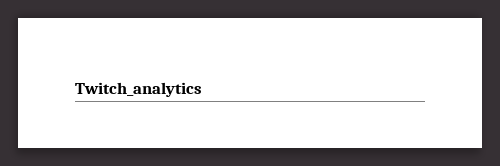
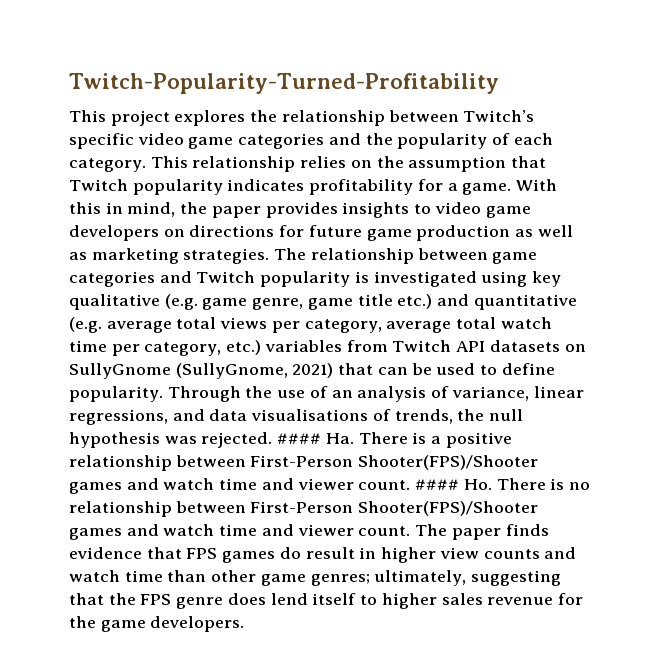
[75,82,202,97] Twitch_analytics -> [69,73,499,94] [69,110,535,126] [69,133,553,149] [69,156,547,172] [69,179,558,195] [69,202,531,218] [69,225,573,241] [69,248,538,264] [69,271,562,287] [69,294,577,310] [69,317,552,333] [69,340,586,356] [69,363,555,379] [69,386,584,402] [69,409,524,425] [69,432,512,448] [69,455,539,471] [69,478,590,494] [69,501,539,517] [69,524,549,540] [69,547,577,563] [69,570,562,586] [69,593,583,609] [69,616,245,632] Twitch-Popularity-Turned-Profitability // This project explores the relationship between Twitch’s specific video game categories and the popularity of each category. This relationship relies on the assumption that Twitch popularity indicates profitability for a game. With this in mind, the paper provides insights to video game developers on directions for future game production as well as marketing strategies. The relationship between game categories and Twitch popularity is investigated using key qualitative (e.g. game genre, game title etc.) and quantitative (e.g. average total views per category, average total watch time per category, etc.) variables from Twitch API datasets on SullyGnome (SullyGnome, 2021) that can be used to define popularity. Through the use of an analysis of variance, linear regressions, and data visualisations of trends, the null hypothesis was rejected. #### Ha. There is a positive relationship between First-Person Shooter(FPS)/Shooter games and watch time and viewer count. #### Ho. There is no relationship between First-Person Shooter(FPS)/Shooter games and watch time and viewer count. The paper finds evidence that FPS games do result in higher view counts and watch time than other game genres; ultimately, suggesting that the FPS genre does lend itself to higher sales revenue for the game developers.

